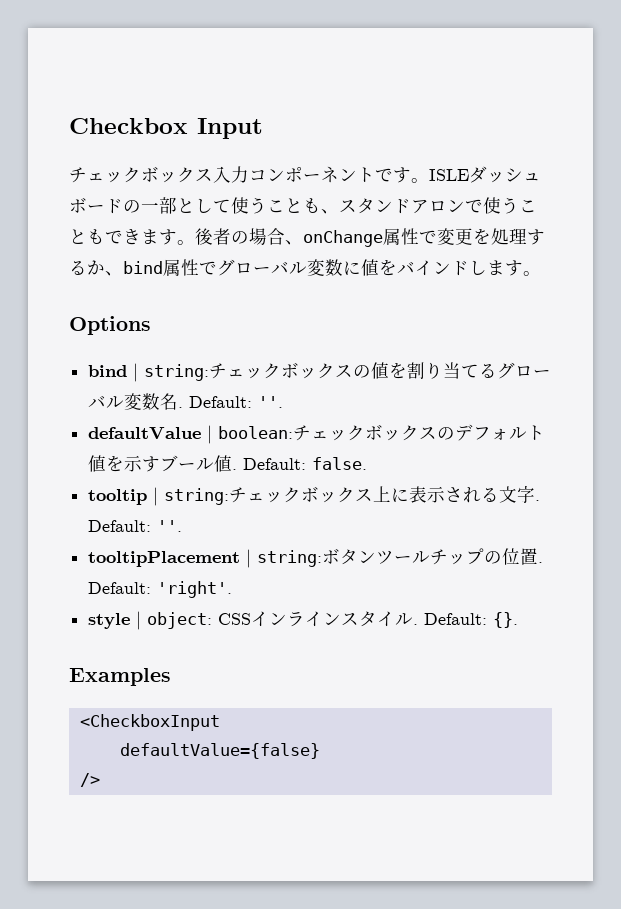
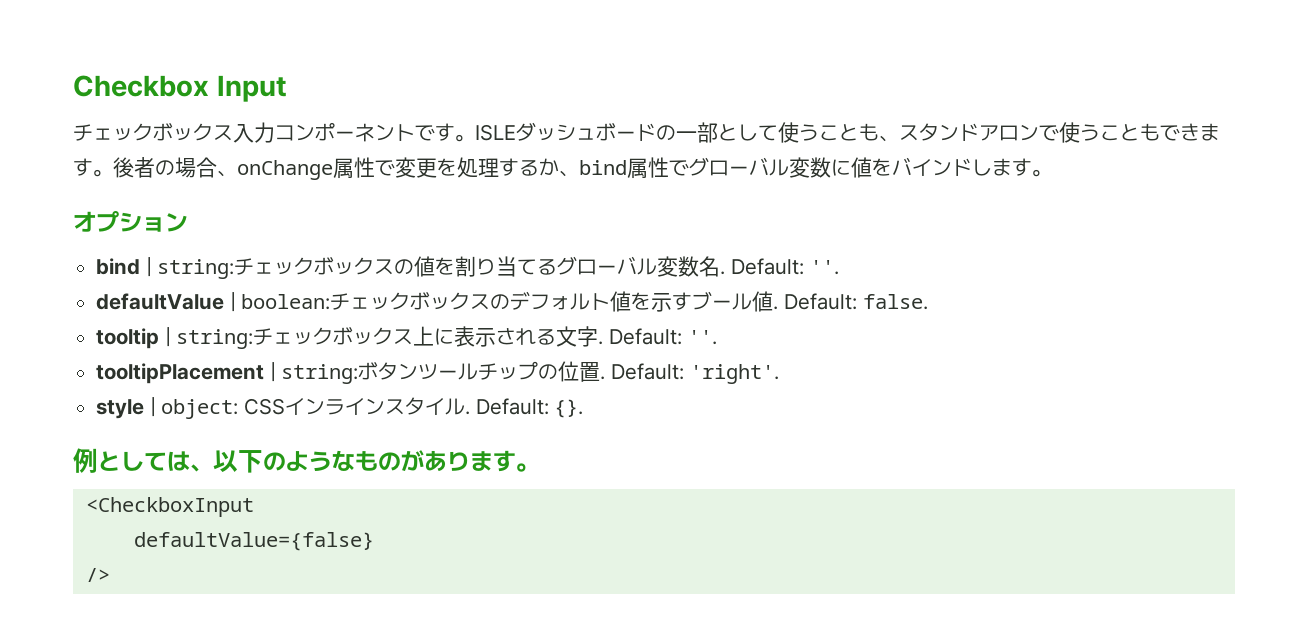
[69,316,151,335] Options -> [73,210,188,232] オプション
[69,668,171,686] Examples -> [73,448,539,473] 例としては、以下のようなものがあります。

